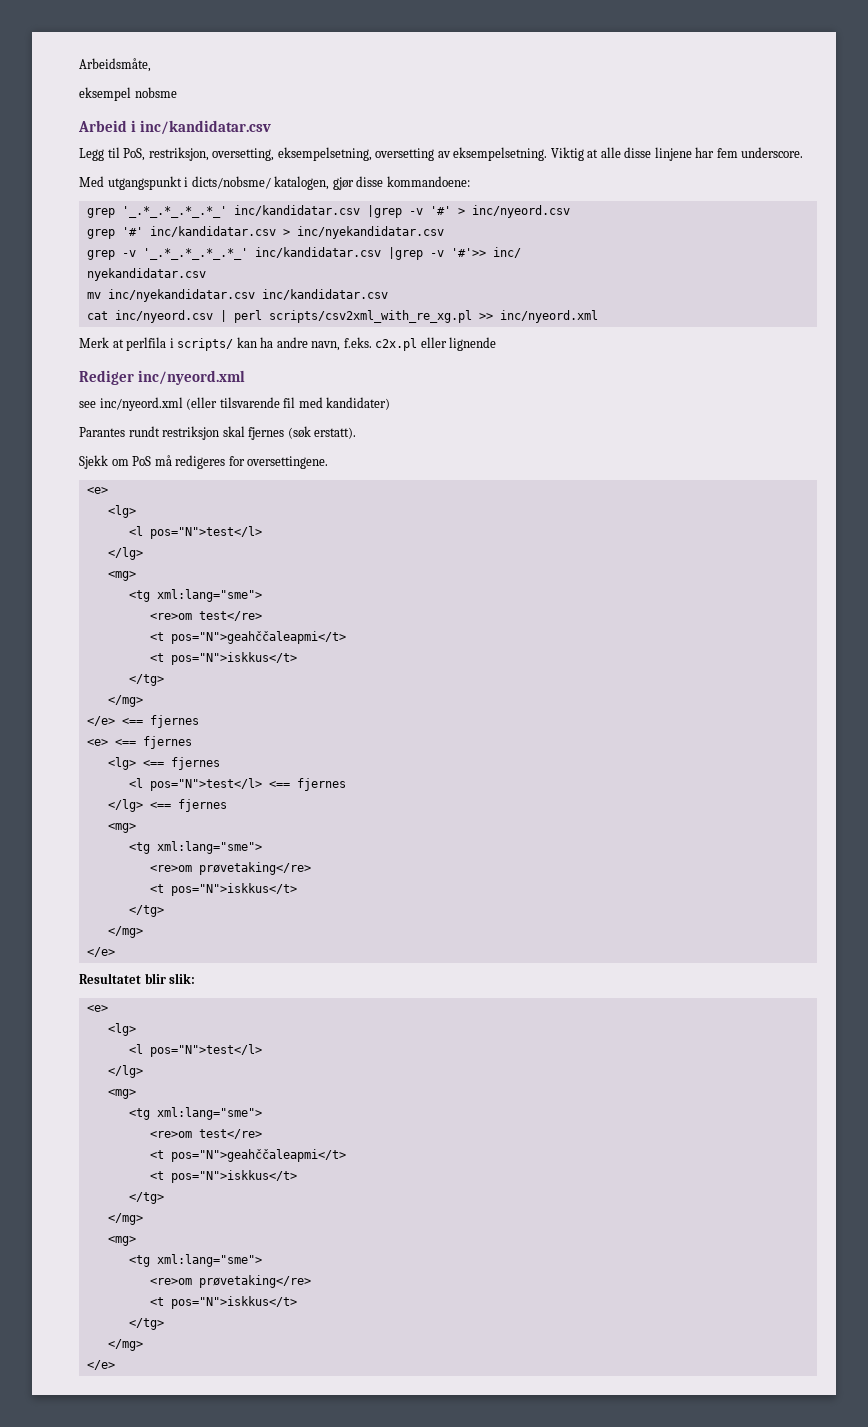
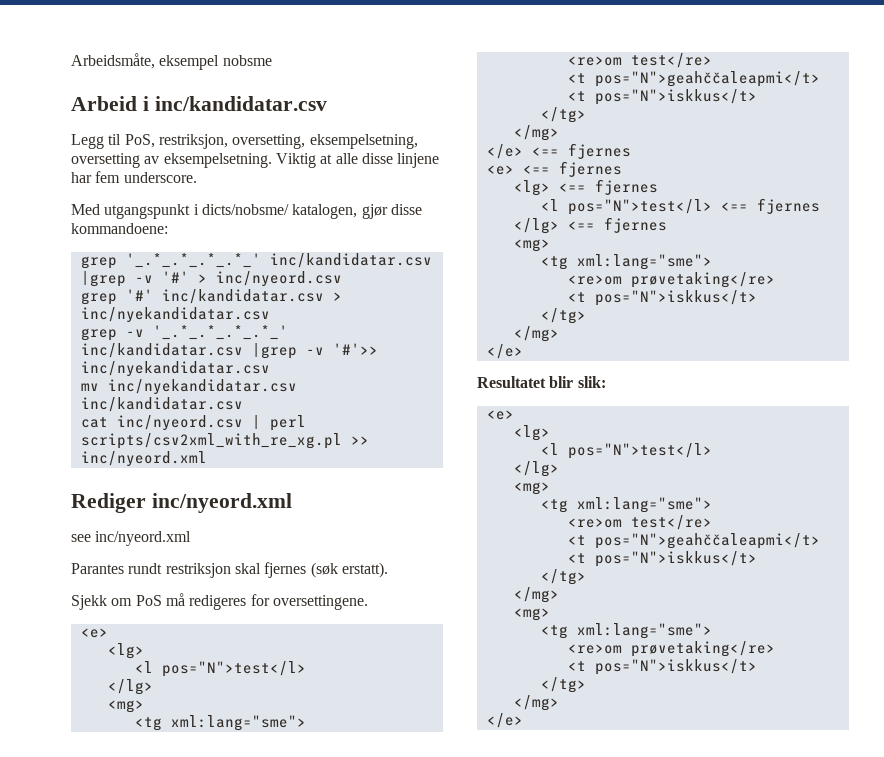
(151, 65) // -> (155, 61) none
[492,247,521,258] [86,268,206,281] inc/ // nyekandidatar.csv -> [80,361,270,377] inc/nyekandidatar.csv
[79,337,497,351] // Merk at perlfila i scripts/ kan ha andre navn, f.eks. c2x.pl eller lignende -> (207, 459) none
[186,397,391,410] (eller tilsvarende fil med kandidater) -> (192, 538) none

